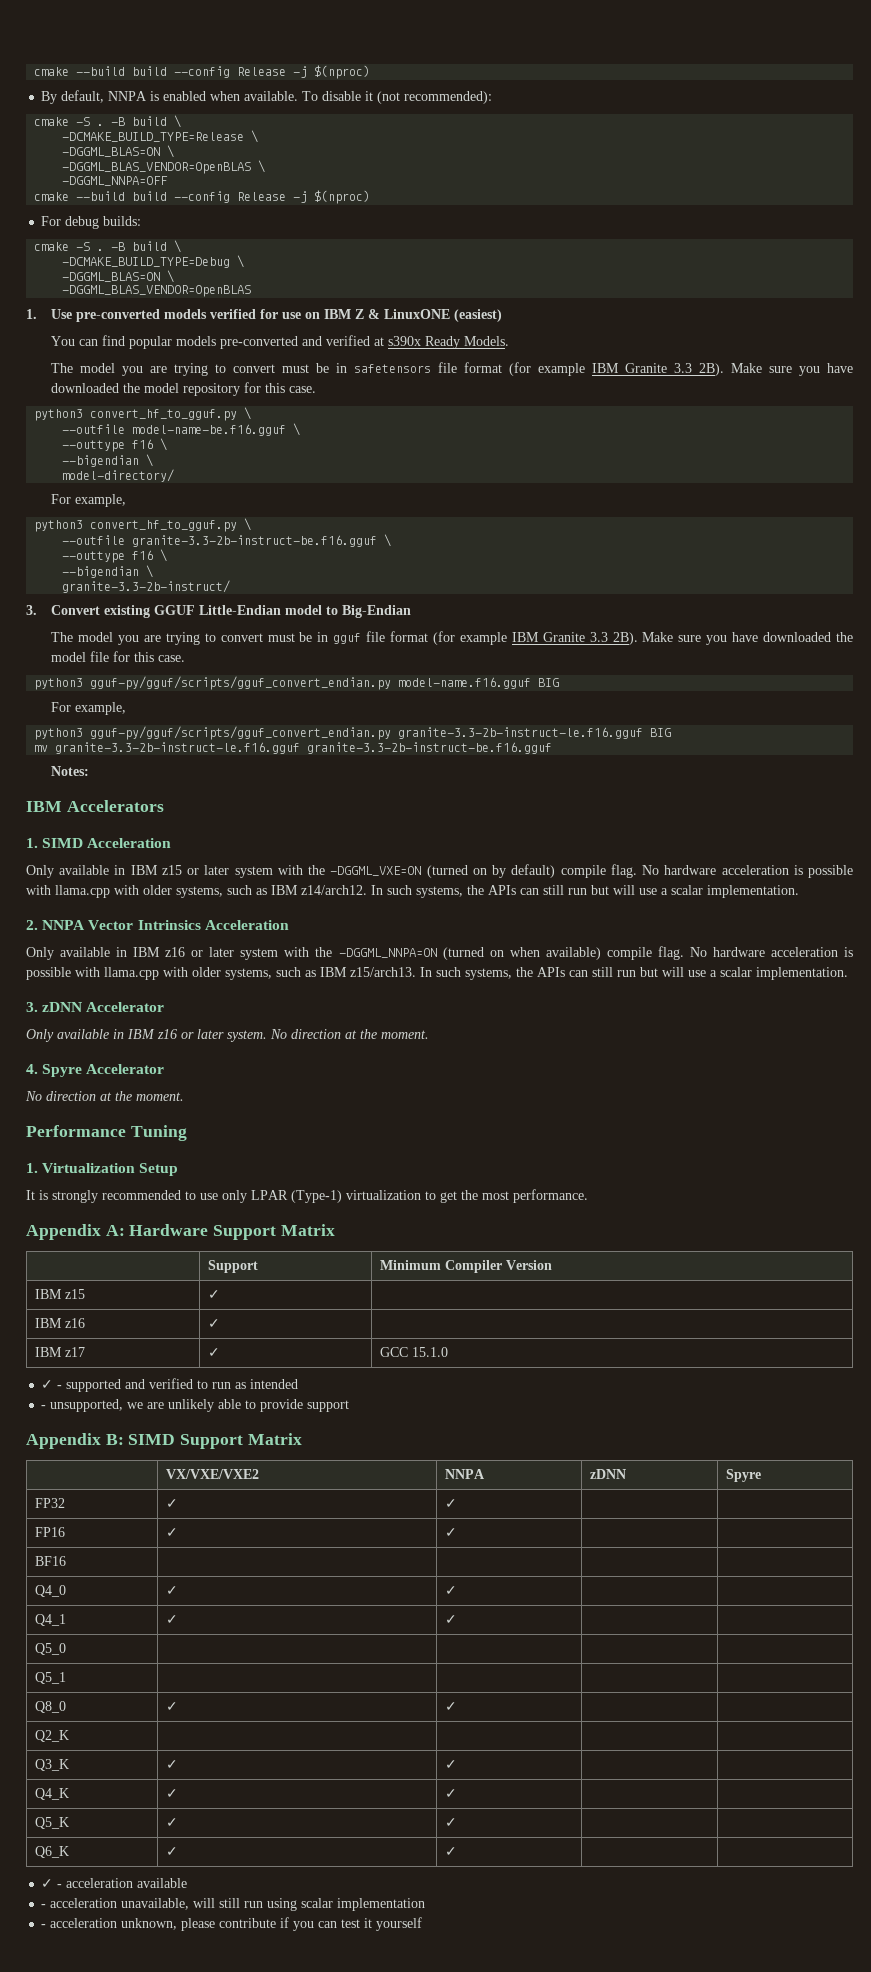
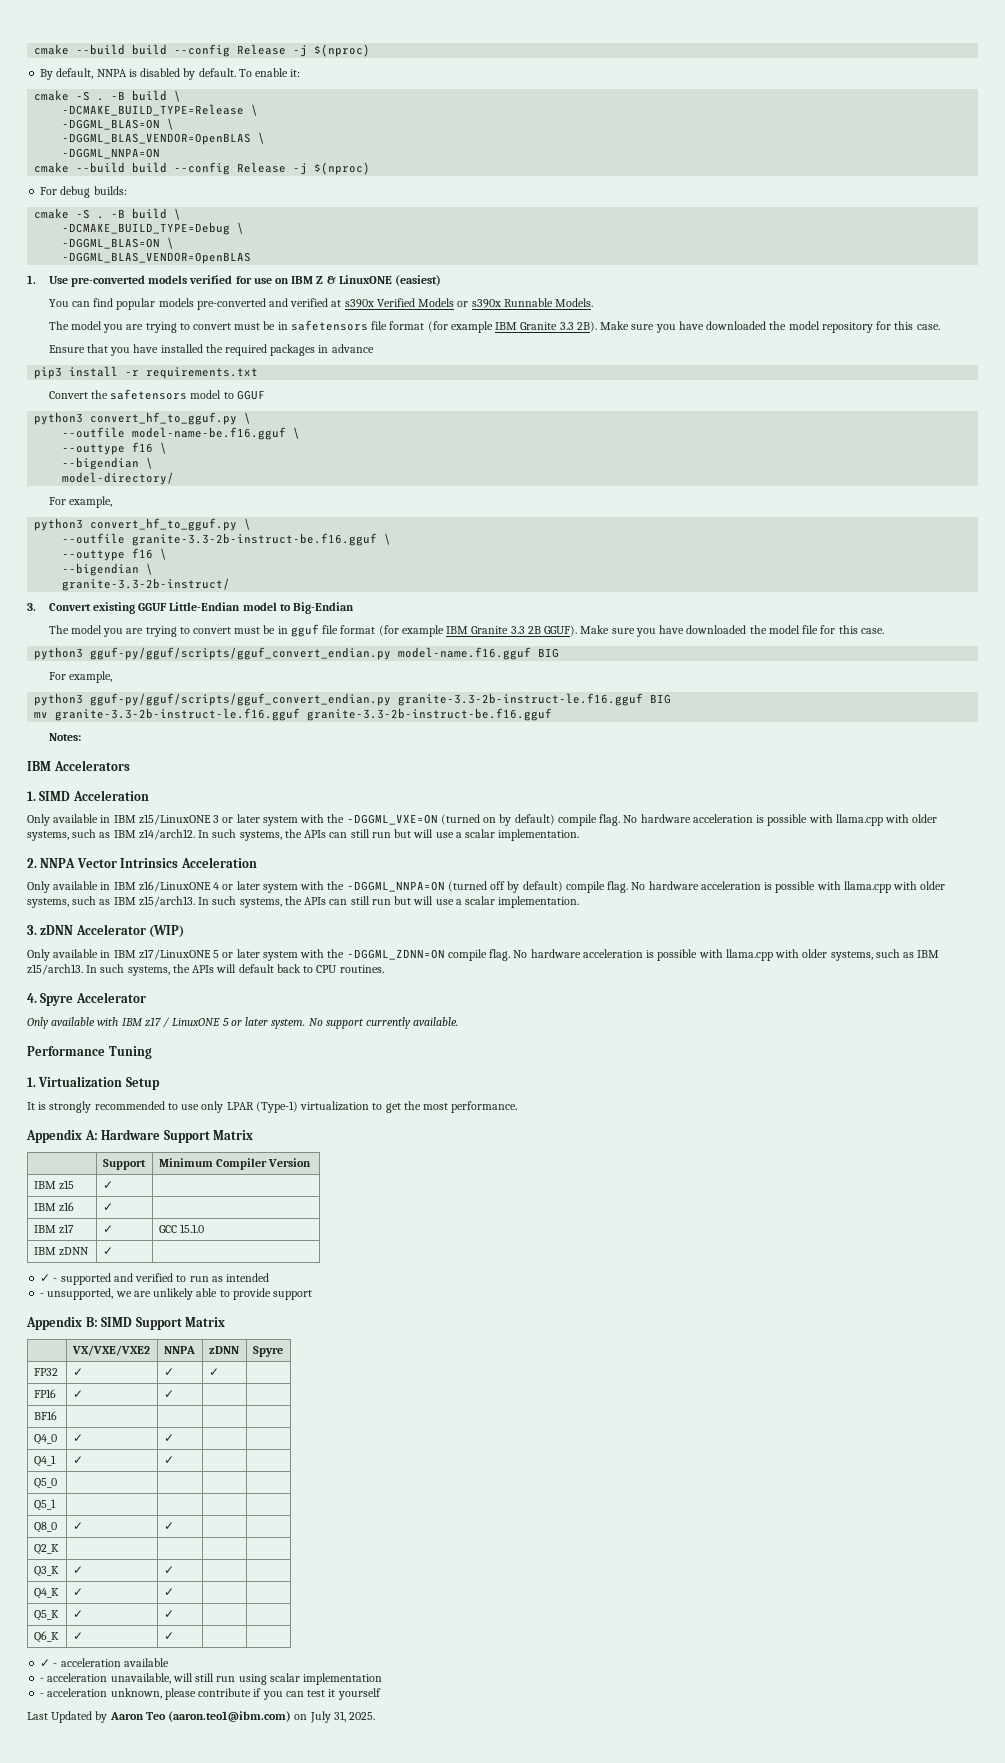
[163,91,493,104] enabled when available. To disable it (not recommended): -> [140,68,301,80] disabled by default. To enable it:
[62,176,169,186] -DGGML_NNPA=OFF -> [62,148,161,159] -DGGML_NNPA=ON
[425,336,461,349] Ready -> [376,298,553,308] Verified Models or s390x Runnable
(317, 389) none -> [48,344,374,356] [34,366,259,379] [48,389,265,400] // Ensure that you have installed the required packages in advance // pip3 install -r requirements.txt // Convert the safetensors model to GGUF
[612,632,638,645] 2B). -> [527,625,578,636] 2B GGUF).
[161,865,182,875] z15 -> [138,814,220,825] z15/LinuxONE 3
[165,947,186,957] z16 -> [138,881,220,892] z16/LinuxONE 4
[489,947,601,960] on when available) -> [490,881,563,893] off by default)
[26,1029,429,1042] [26,1064,165,1077] [25,1091,184,1101] // Only available in IBM z16 or later system. No direction at the moment. // 4. Spyre Accelerator // No direction at the moment. -> [149,925,185,938] [27,949,940,961] [27,964,384,976] [27,992,146,1006] [27,1017,459,1029] (WIP) // Only available in IBM z17/LinuxONE 5 or later system with the -DGGML_ZDNN=ON compile flag. No hardware acceleration is possible with llama.cpp with older systems, such as IBM z15/arch13. In such systems, the APIs will default back to CPU routines. // 4. Spyre Accelerator // Only available with IBM z17 / LinuxONE 5 or later system. No support currently available.
(448, 1352) none -> [33,1247,89,1256] [102,1247,113,1255] // IBM zDNN | ✓ |
(457, 1503) none -> [208,1368,219,1376] ✓
(423, 1924) none -> [27,1711,376,1723] // Last Updated by Aaron Teo (aaron.teo1@ibm.com) on July 31, 2025.

